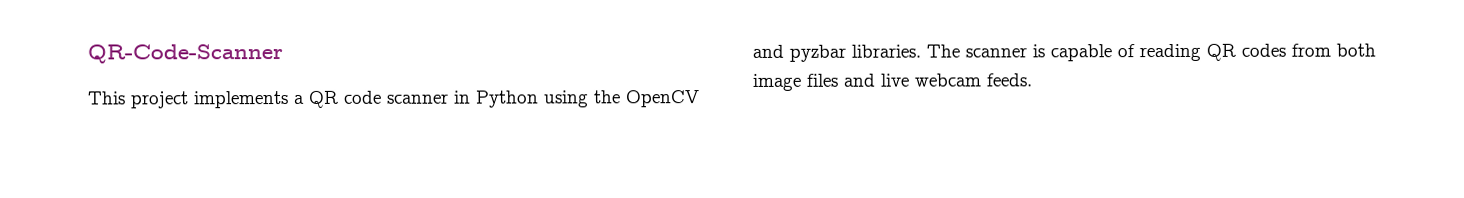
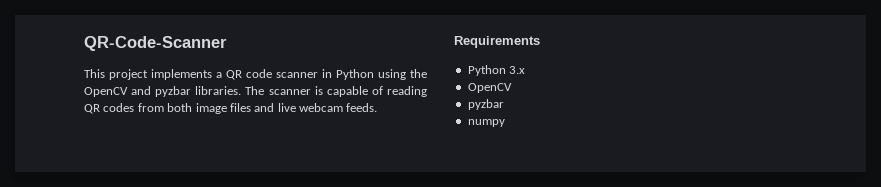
(1032, 80) none -> [454,36,540,48] [467,65,526,76] [467,83,512,93] [467,99,504,110] [467,119,505,127] // Requirements // Python 3.x // OpenCV // pyzbar // numpy

